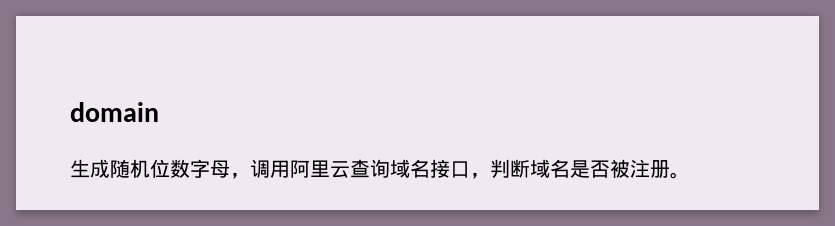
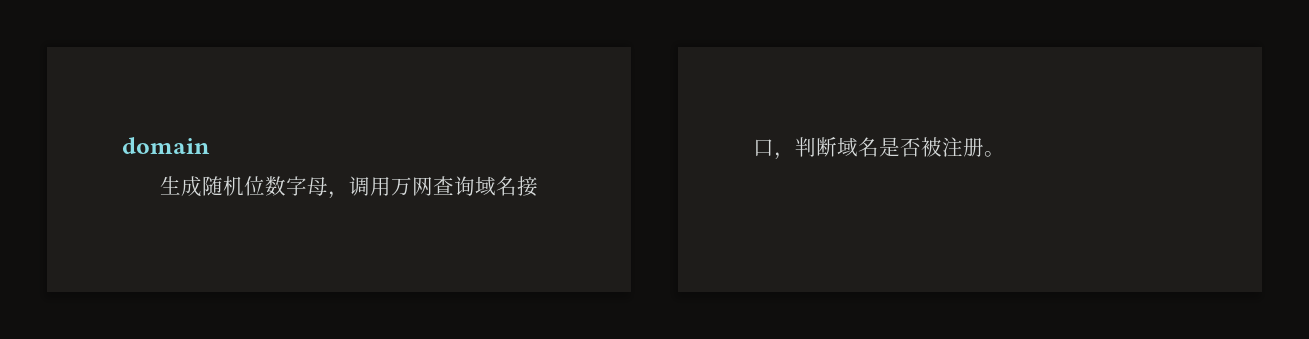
[290,160,350,178] 阿里云 -> [390,177,433,196] 万网

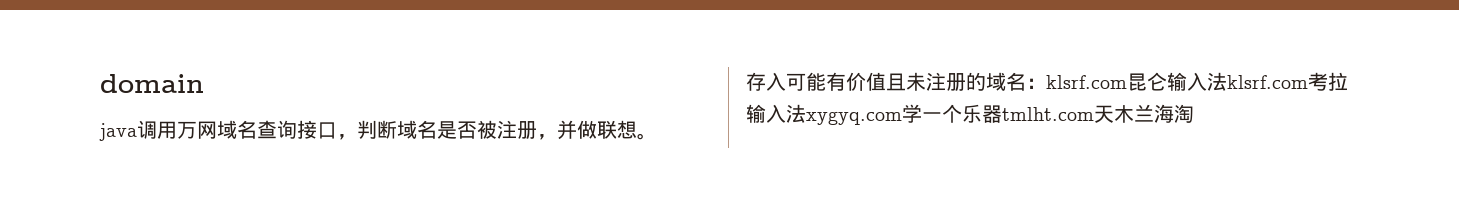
[159,176,517,199] 生成随机位数字母，调用万网查询域名 -> [99,120,297,141] java调用万网域名查询
[984,151,1005,157] 。 -> [537,120,657,140] [746,72,1348,91] [746,104,1194,125] ，并做联想。 // 存入可能有价值且未注册的域名：klsrf.com昆仑输入法klsrf.com考拉输入法xygyq.com学一个乐器tmlht.com天木兰海淘

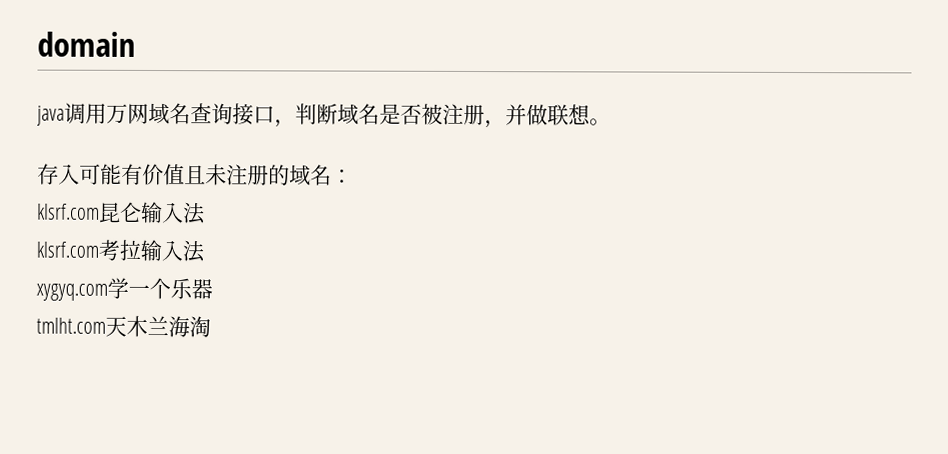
(1046, 83) none -> (353, 175) //
(1227, 81) none -> (206, 213) //
(806, 113) none -> (205, 251) //
(1002, 114) none -> (213, 289) //

